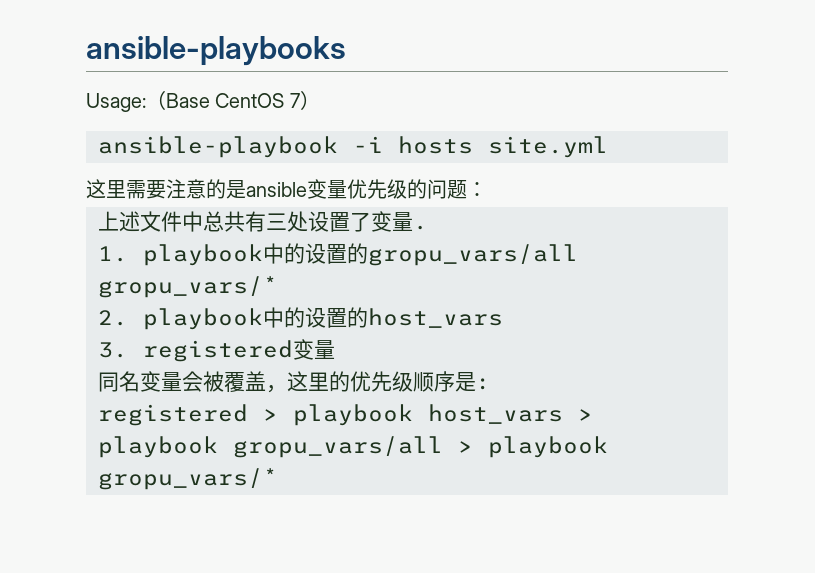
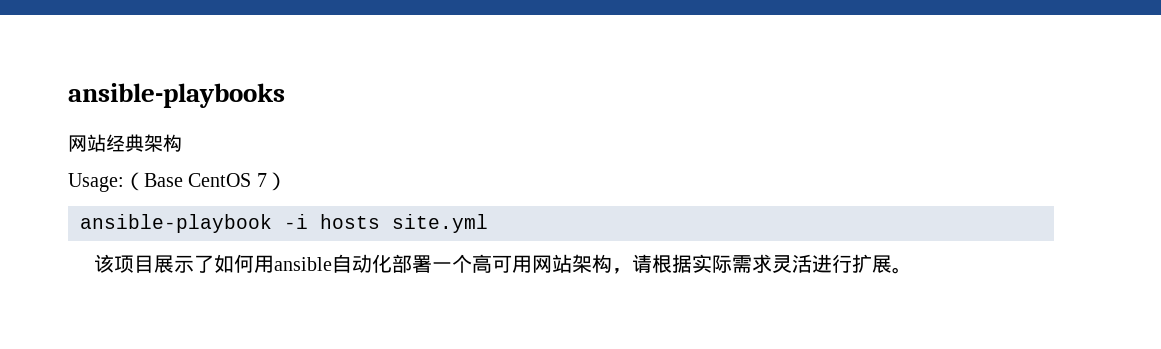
(346, 51) none -> [68,134,182,152] // 网站经典架构
[86,179,487,199] [98,211,428,232] [98,243,578,266] [98,276,278,298] [98,307,503,330] [98,339,335,362] [98,371,491,393] [98,404,593,426] [98,436,608,458] [98,468,278,490] 这里需要注意的是ansible变量优先级的问题： // 上述文件中总共有三处设置了变量. // 1. playbook中的设置的gropu_vars/all gropu_vars/* // 2. playbook中的设置的host_vars // 3. registered变量 // 同名变量会被覆盖，这里的优先级顺序是: // registered > playbook host_vars > playbook gropu_vars/all > playbook gropu_vars/* -> [94,254,913,274] 该项目展示了如何用ansible自动化部署一个高可用网站架构，请根据实际需求灵活进行扩展。

